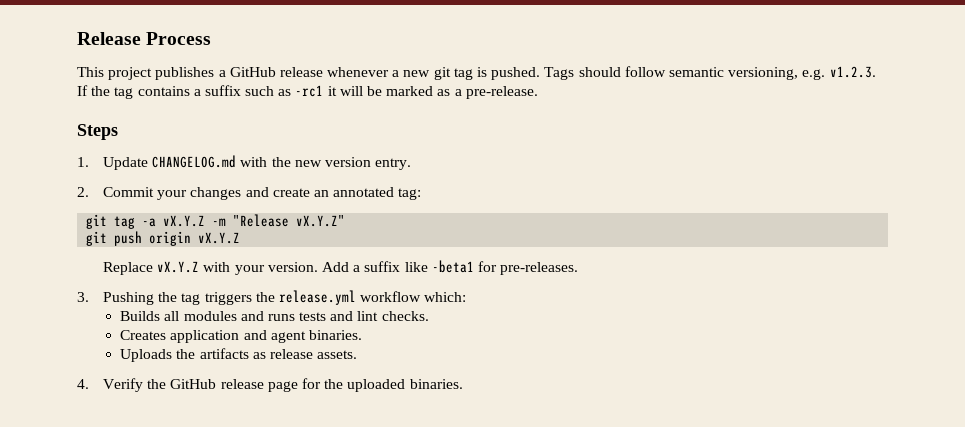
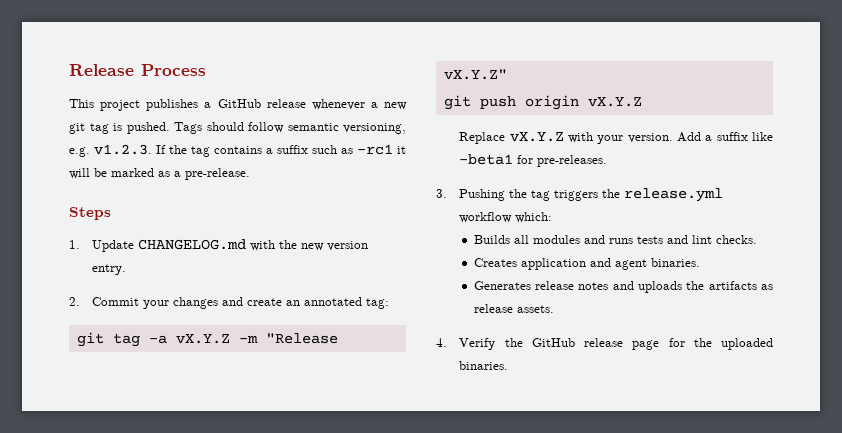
[120,349,173,362] Uploads -> [473,281,683,293] Generates release notes and uploads

